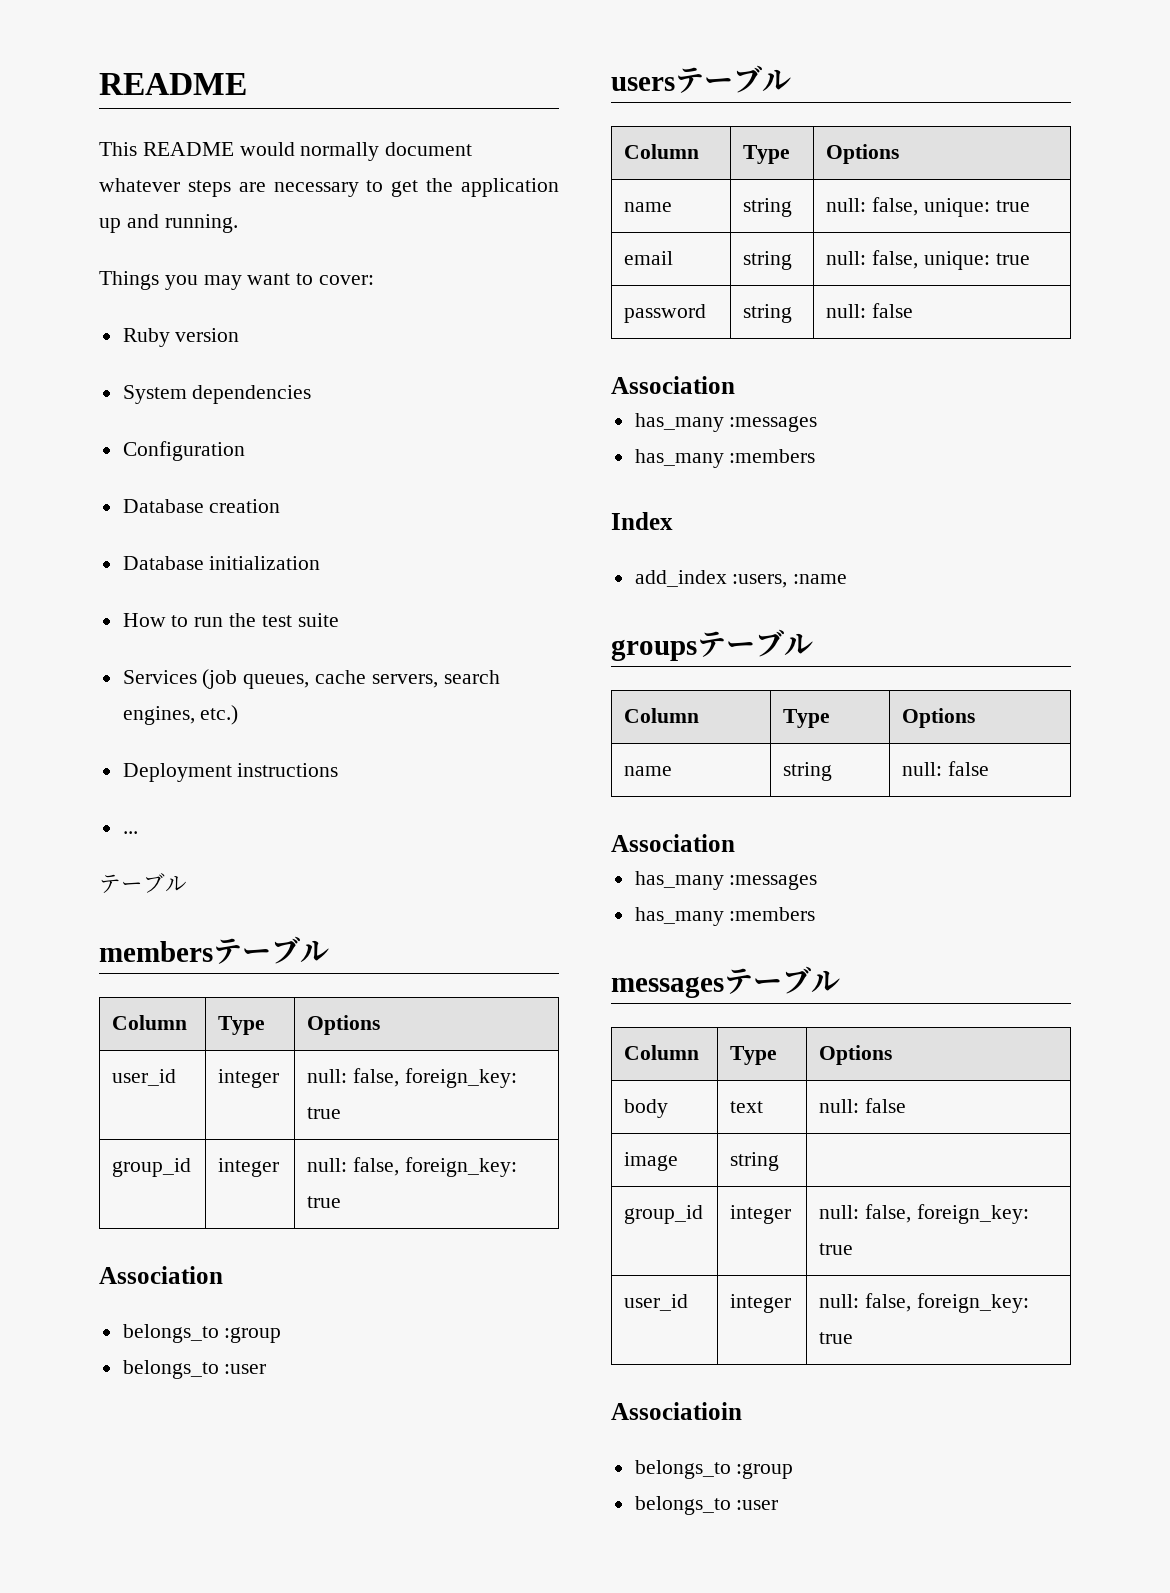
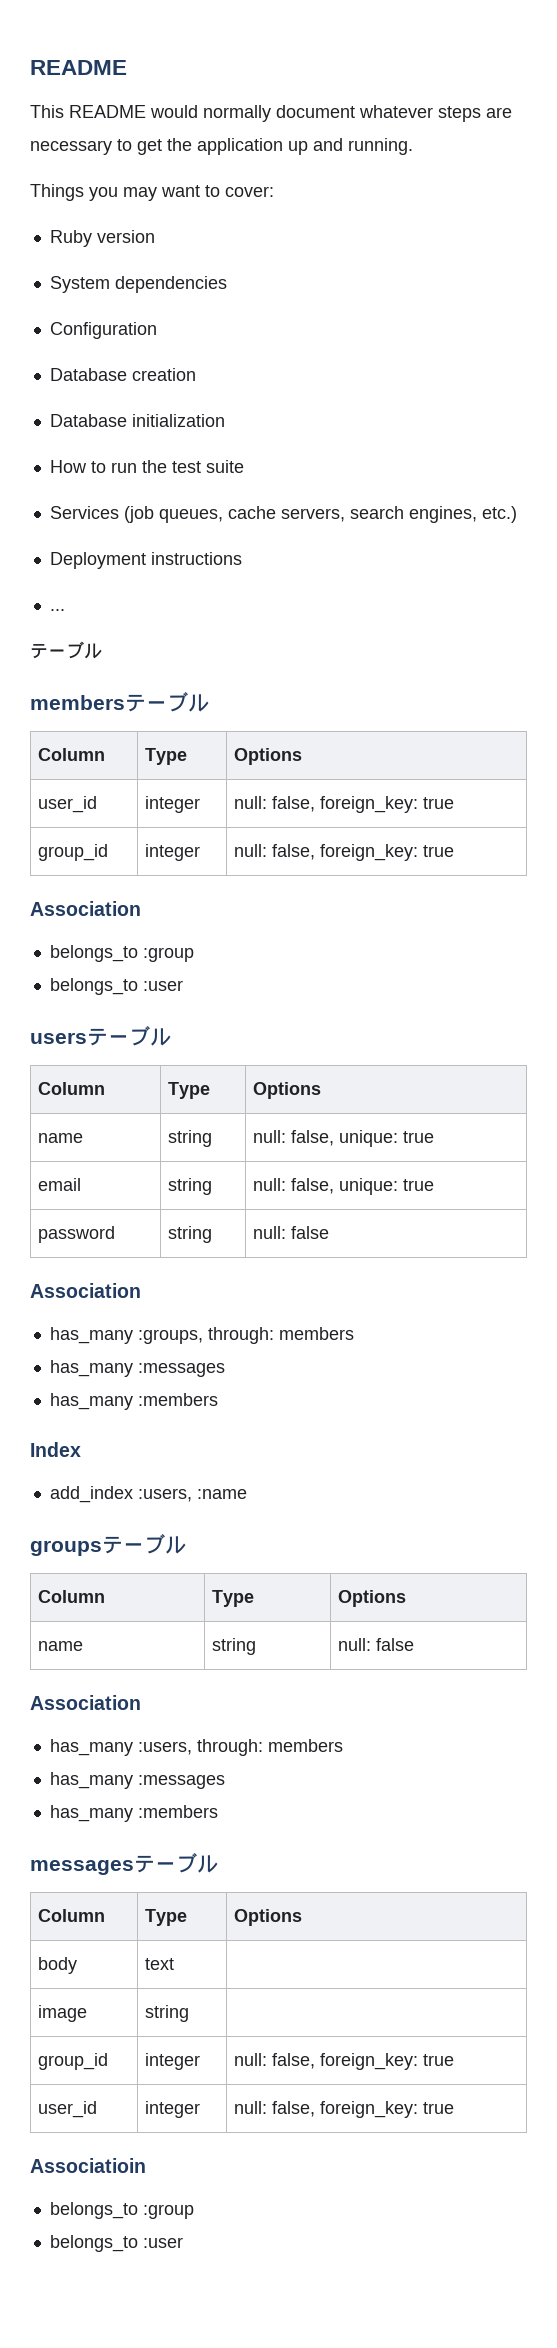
(735, 385) none -> [49,1327,354,1344] // has_many :groups, through: members
(735, 843) none -> [49,1739,343,1756] // has_many :users, through: members
[819,1098,907,1113] null: false -> (174, 1964) none

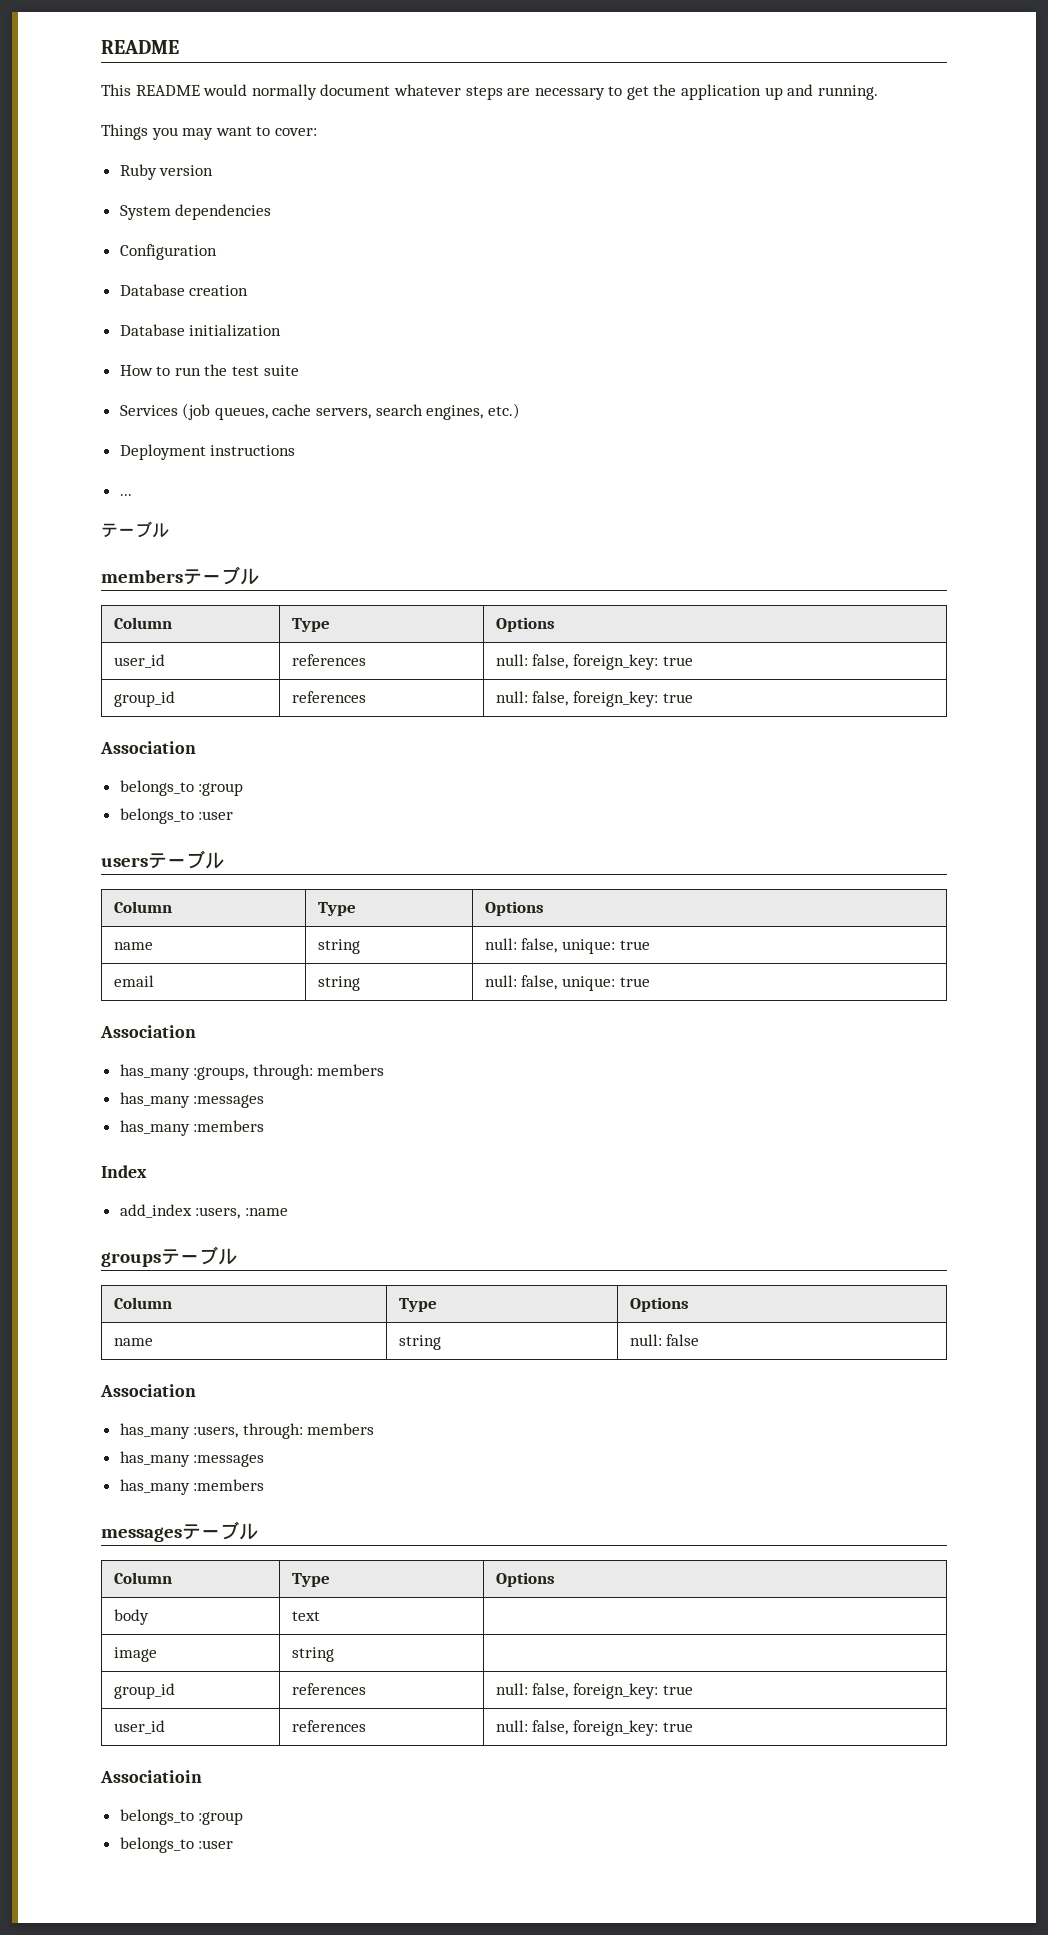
[144,796,200,813] integer -> [291,654,366,666] references
[144,844,200,861] integer -> [291,691,366,703] references
[37,1226,115,1243] [167,1226,212,1243] [252,1226,329,1239] // password | string | null: false -> (650, 982) none
[144,2053,200,2070] integer -> [291,1683,366,1695] references
[144,2101,200,2118] integer -> [291,1720,366,1732] references

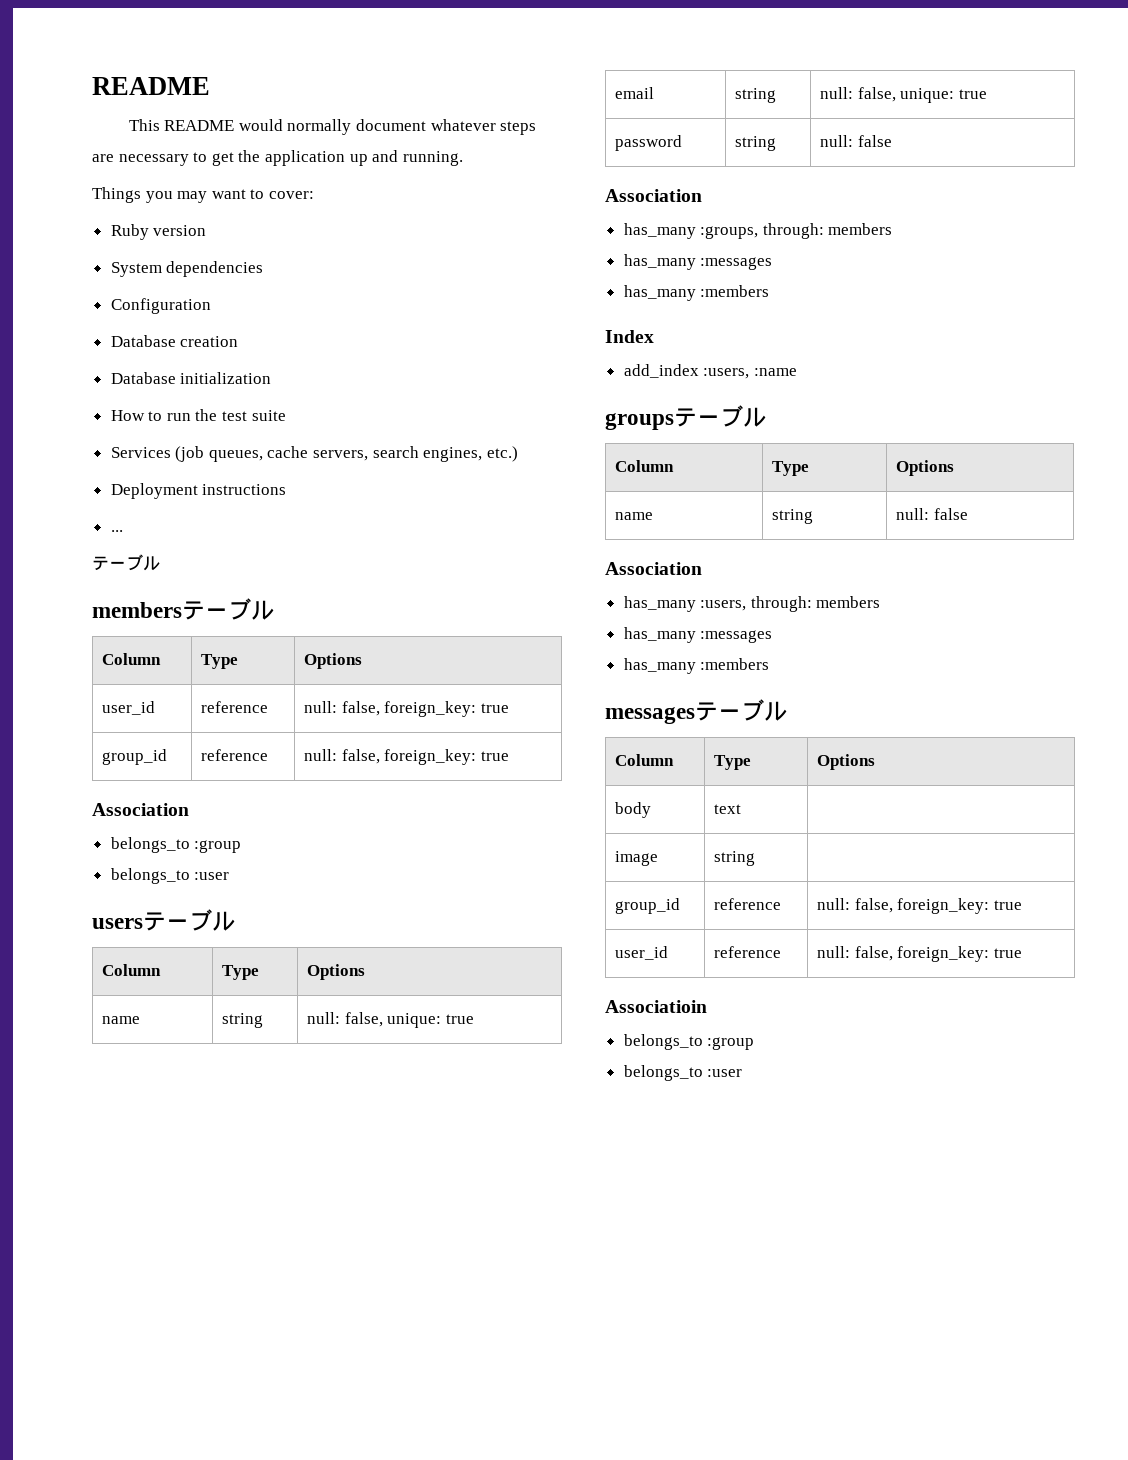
[291,654,366,666] references -> [200,701,268,713] reference
[291,691,366,703] references -> [200,749,268,761] reference
(650, 982) none -> [614,135,682,151] [734,136,776,151] [819,135,892,147] // password | string | null: false
[291,1683,366,1695] references -> [713,898,781,910] reference
[291,1720,366,1732] references -> [713,946,781,958] reference

